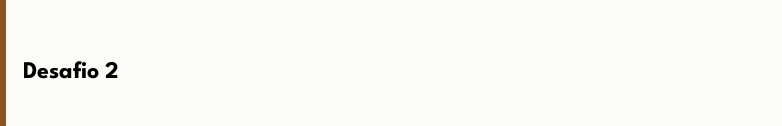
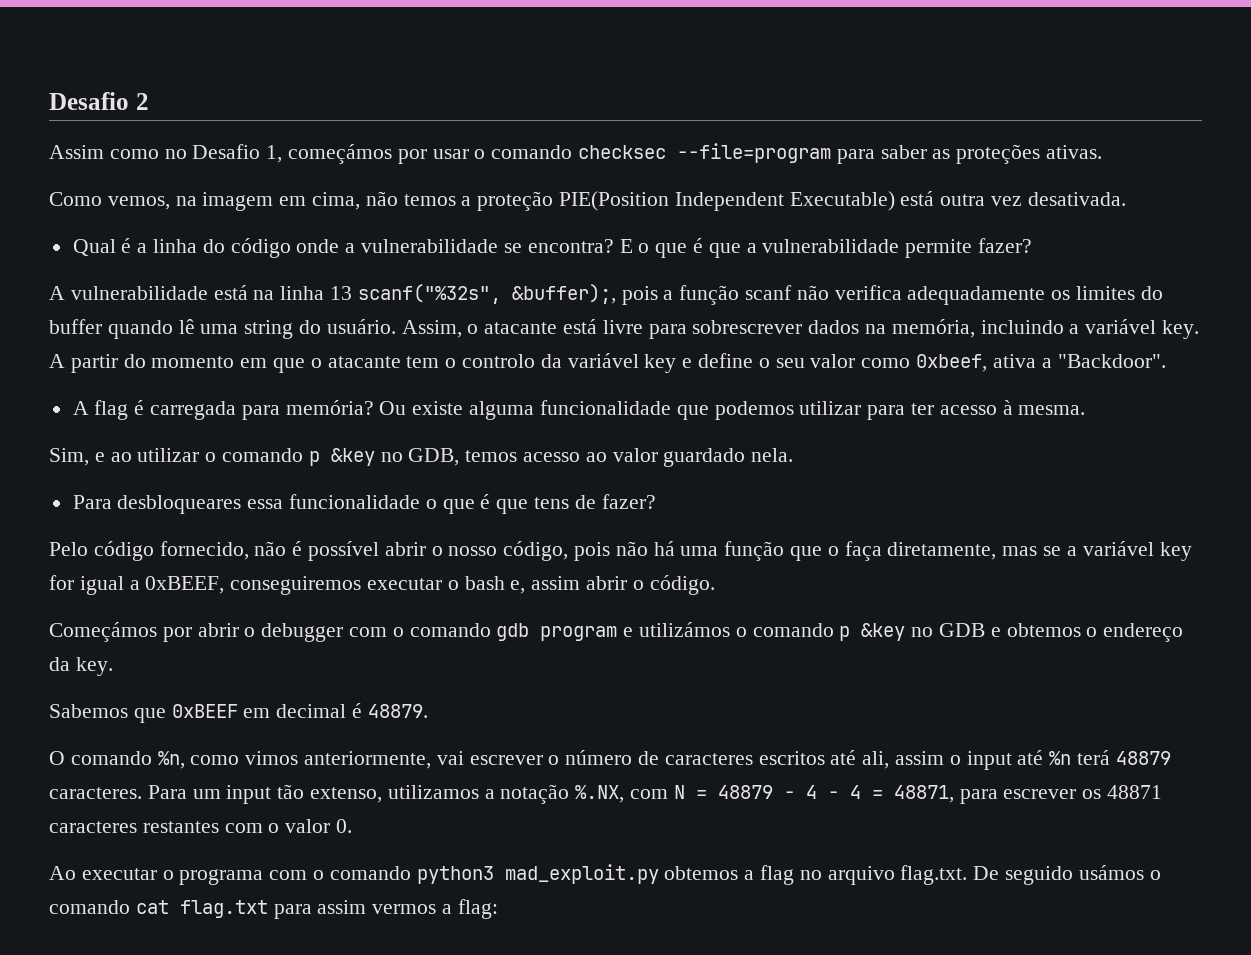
(120, 69) none -> [49,143,1103,164] [49,191,1126,211] [72,238,1032,258] [49,284,1163,305] [49,319,1200,339] [49,353,1166,373] [72,400,1086,420] [49,448,794,467] [72,494,656,514] [49,541,1192,561] [49,575,715,595] [49,622,1184,642] [49,657,113,676] [49,703,428,723] [49,750,1171,770] [49,784,1163,804] [49,819,353,833] [49,864,1161,885] [49,899,498,919] // Assim como no Desafio 1, começámos por usar o comando checksec --file=program para saber as proteções ativas. // Como vemos, na imagem em cima, não temos a proteção PIE(Position Independent Executable) está outra vez desativada. // Qual é a linha do código onde a vulnerabilidade se encontra? E o que é que a vulnerabilidade permite fazer? // A vulnerabilidade está na linha 13 scanf("%32s", &buffer);, pois a função scanf não verifica adequadamente os limites do buffer quando lê uma string do usuário. Assim, o atacante está livre para sobrescrever dados na memória, incluindo a variável key. A partir do momento em que o atacante tem o controlo da variável key e define o seu valor como 0xbeef, ativa a "Backdoor". // A flag é carregada para memória? Ou existe alguma funcionalidade que podemos utilizar para ter acesso à mesma. // Sim, e ao utilizar o comando p &key no GDB, temos acesso ao valor guardado nela. // Para desbloqueares essa funcionalidade o que é que tens de fazer? // Pelo código fornecido, não é possível abrir o nosso código, pois não há uma função que o faça diretamente, mas se a variável key for igual a 0xBEEF, conseguiremos executar o bash e, assim abrir o código. // Começámos por abrir o debugger com o comando gdb program e utilizámos o comando p &key no GDB e obtemos o endereço da key. // Sabemos que 0xBEEF em decimal é 48879. // O comando %n, como vimos anteriormente, vai escrever o número de caracteres escritos até ali, assim o input até %n terá 48879 caracteres. Para um input tão extenso, utilizamos a notação %.NX, com N = 48879 - 4 - 4 = 48871, para escrever os 48871 caracteres restantes com o valor 0. // Ao executar o programa com o comando python3 mad_exploit.py obtemos a flag no arquivo flag.txt. De seguido usámos o comando cat flag.txt para assim vermos a flag:

